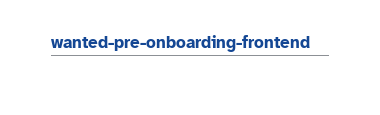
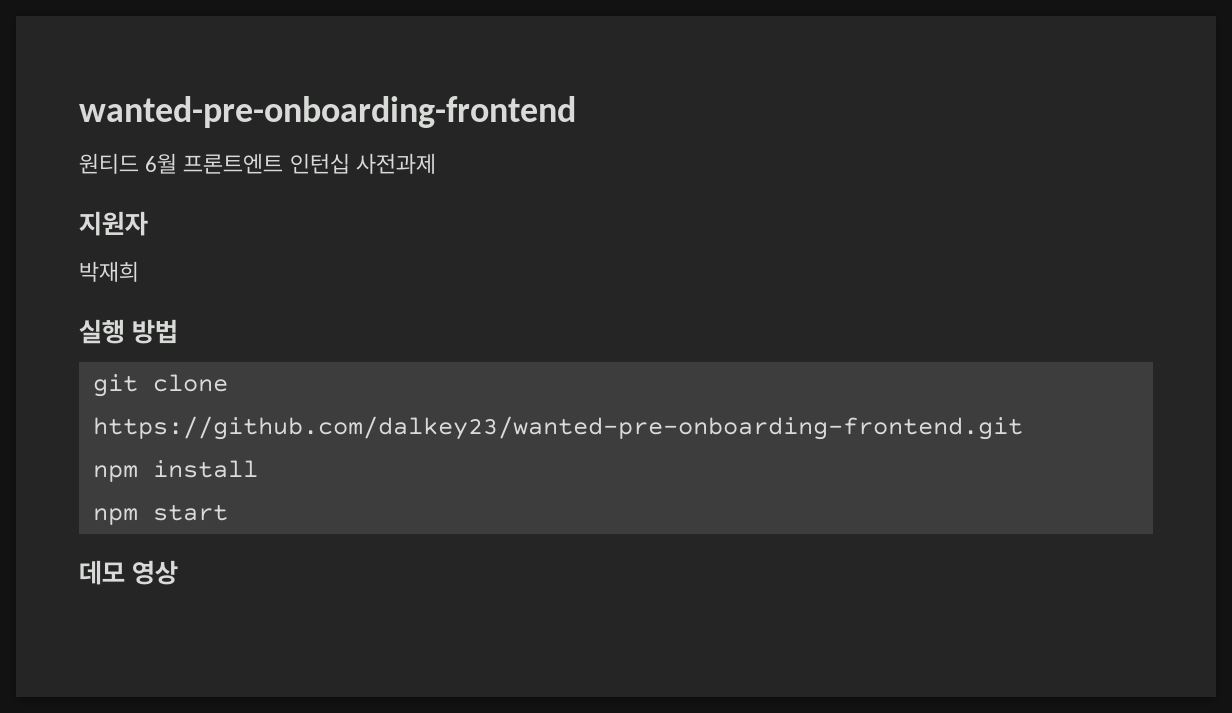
(310, 43) none -> [79,153,436,174] [79,211,148,236] [79,261,139,282] [79,319,179,344] [92,374,228,397] [92,416,1023,440] [92,460,258,482] [92,504,228,525] [79,560,179,585] // 원티드 6월 프론트엔트 인턴십 사전과제 // 지원자 // 박재희 // 실행 방법 // git clone https://github.com/dalkey23/wanted-pre-onboarding-frontend.git // npm install // npm start // 데모 영상

